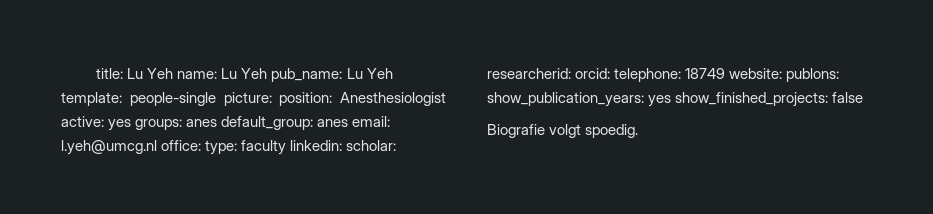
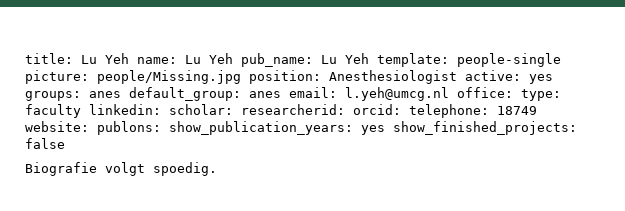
(272, 99) none -> [97,70,241,84] people/Missing.jpg

